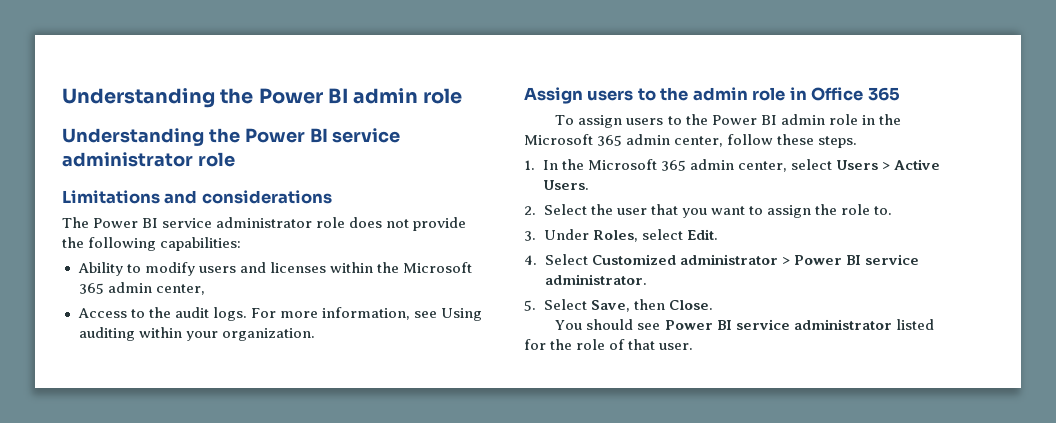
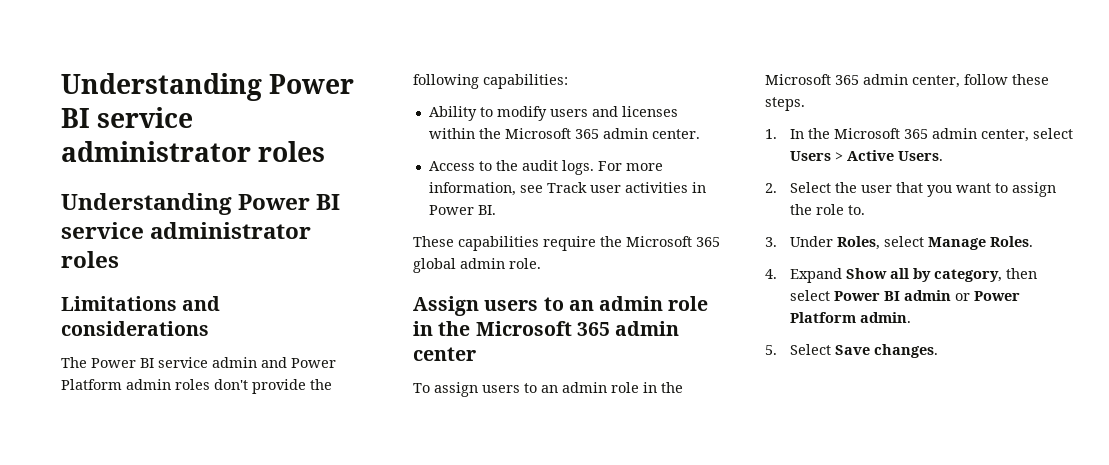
[62,88,463,108] [62,128,401,146] [62,152,235,167] Understanding the Power BI admin role // Understanding the Power BI service administrator role -> [61,73,355,101] [61,107,194,128] [61,141,326,162] [61,193,341,215] [61,222,312,239] [61,251,119,268] Understanding Power BI service administrator roles // Understanding Power BI service administrator roles
[216,217,410,228] administrator role does not -> [212,357,336,368] [61,379,248,390] admin and Power Platform admin roles don't
[155,284,205,295] center, -> [651,129,700,139] center.
[440,308,482,321] [78,327,315,341] Using auditing within your organization. -> [546,182,706,193] [428,205,496,215] [413,236,720,251] [413,258,541,273] Track user activities in Power BI. // These capabilities require the Microsoft 365 global admin role.
[660,87,900,101] the admin role in Office 365 -> [568,296,709,311] [413,321,680,336] [413,347,476,361] an admin role in the Microsoft 365 admin center
[685,114,777,125] the Power BI -> [541,385,558,393] an
[686,229,718,240] [524,254,919,265] [544,274,647,285] [524,299,713,312] [555,319,934,330] [524,339,694,350] Edit. // 4. Select Customized administrator > Power BI service administrator. // 5. Select Save, then Close. // You should see Power BI service administrator listed for the role of that user. -> [927,236,1033,250] [765,268,1037,283] [789,290,1020,301] [789,312,911,323] [765,344,938,358] Manage Roles. // 4. Expand Show all by category, then select Power BI admin or Power Platform admin. // 5. Select Save changes.

